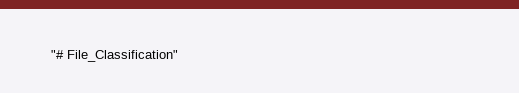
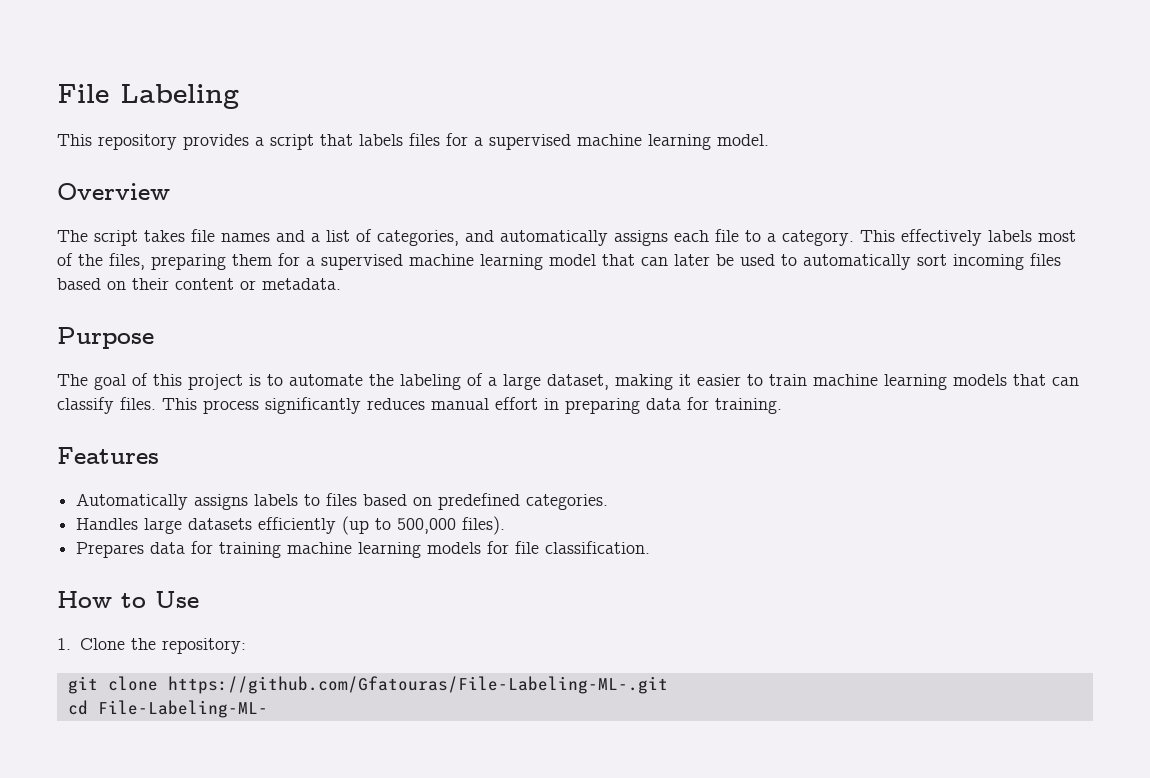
[51,50,178,62] "# File_Classification" -> [57,84,239,109] [57,133,769,150] [57,183,170,200] [57,229,1076,246] [57,253,1061,270] [57,278,341,290] [57,327,154,349] [57,373,1079,390] [57,397,782,414] [57,447,159,464] [76,493,609,510] [76,516,506,535] [76,541,651,558] [57,591,199,608] [57,638,247,654] [67,676,668,694] [67,700,268,718] File Labeling // This repository provides a script that labels files for a supervised machine learning model. // Overview // The script takes file names and a list of categories, and automatically assigns each file to a category. This effectively labels most of the files, preparing them for a supervised machine learning model that can later be used to automatically sort incoming files based on their content or metadata. // Purpose // The goal of this project is to automate the labeling of a large dataset, making it easier to train machine learning models that can classify files. This process significantly reduces manual effort in preparing data for training. // Features // Automatically assigns labels to files based on predefined categories. // Handles large datasets efficiently (up to 500,000 files). // Prepares data for training machine learning models for file classification. // How to Use // 1. Clone the repository: // git clone https://github.com/Gfatouras/File-Labeling-ML-.git // cd File-Labeling-ML-

